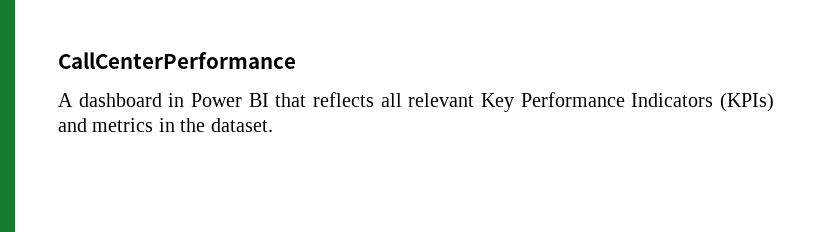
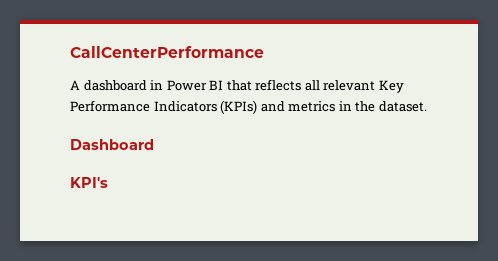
(273, 125) none -> [70,139,154,150] [70,177,108,188] // Dashboard // KPI's

